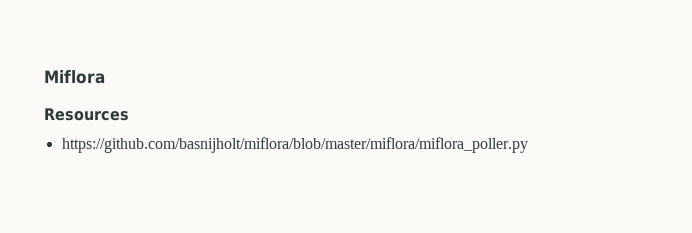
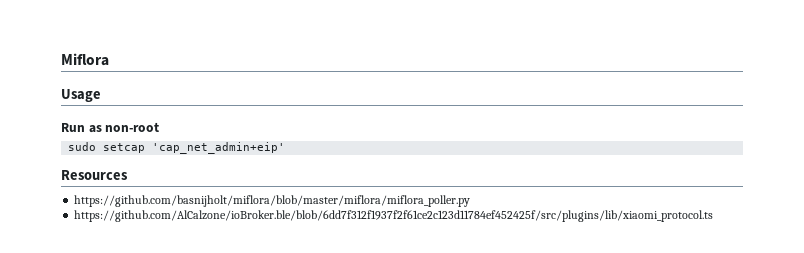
(105, 77) none -> [61,89,101,102] [61,122,160,133] [68,142,286,154] // Usage // Run as non-root // sudo setcap 'cap_net_admin+eip'
(528, 145) none -> [74,210,714,222] // https://github.com/AlCalzone/ioBroker.ble/blob/6dd7f312f1937f2f61ce2c123d11784ef452425f/src/plugins/lib/xiaomi_protocol.ts

